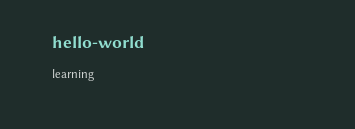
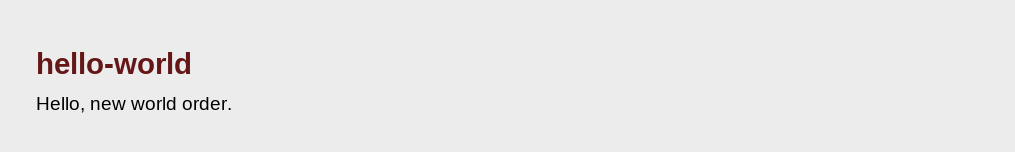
[52,69,94,81] learning -> [36,97,233,113] Hello, new world order.

